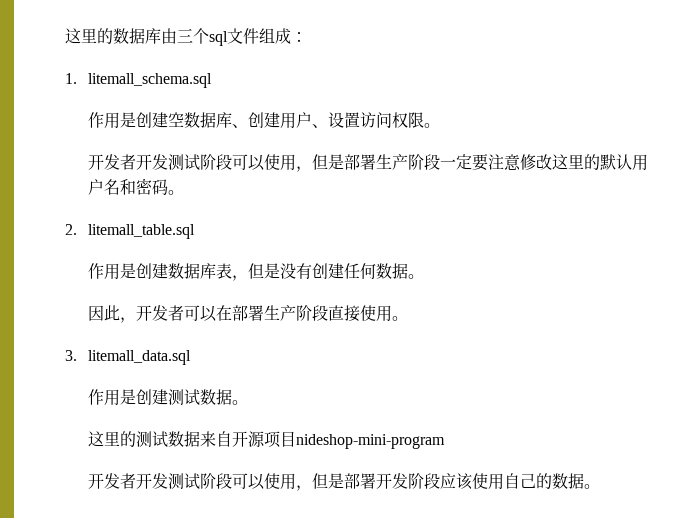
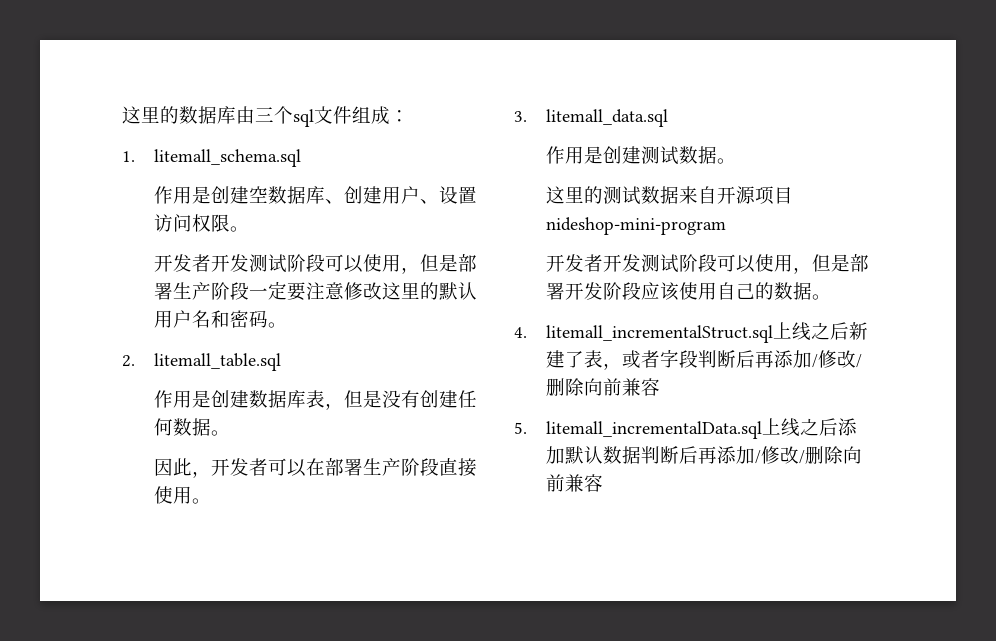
(601, 486) none -> [514,322,869,343] [546,349,863,370] [546,378,661,396] [514,418,858,439] [546,446,863,464] [546,474,604,492] // 4. litemall_incrementalStruct.sql上线之后新建了表，或者字段判断后再添加/修改/删除向前兼容 // 5. litemall_incrementalData.sql上线之后添加默认数据判断后再添加/修改/删除向前兼容

